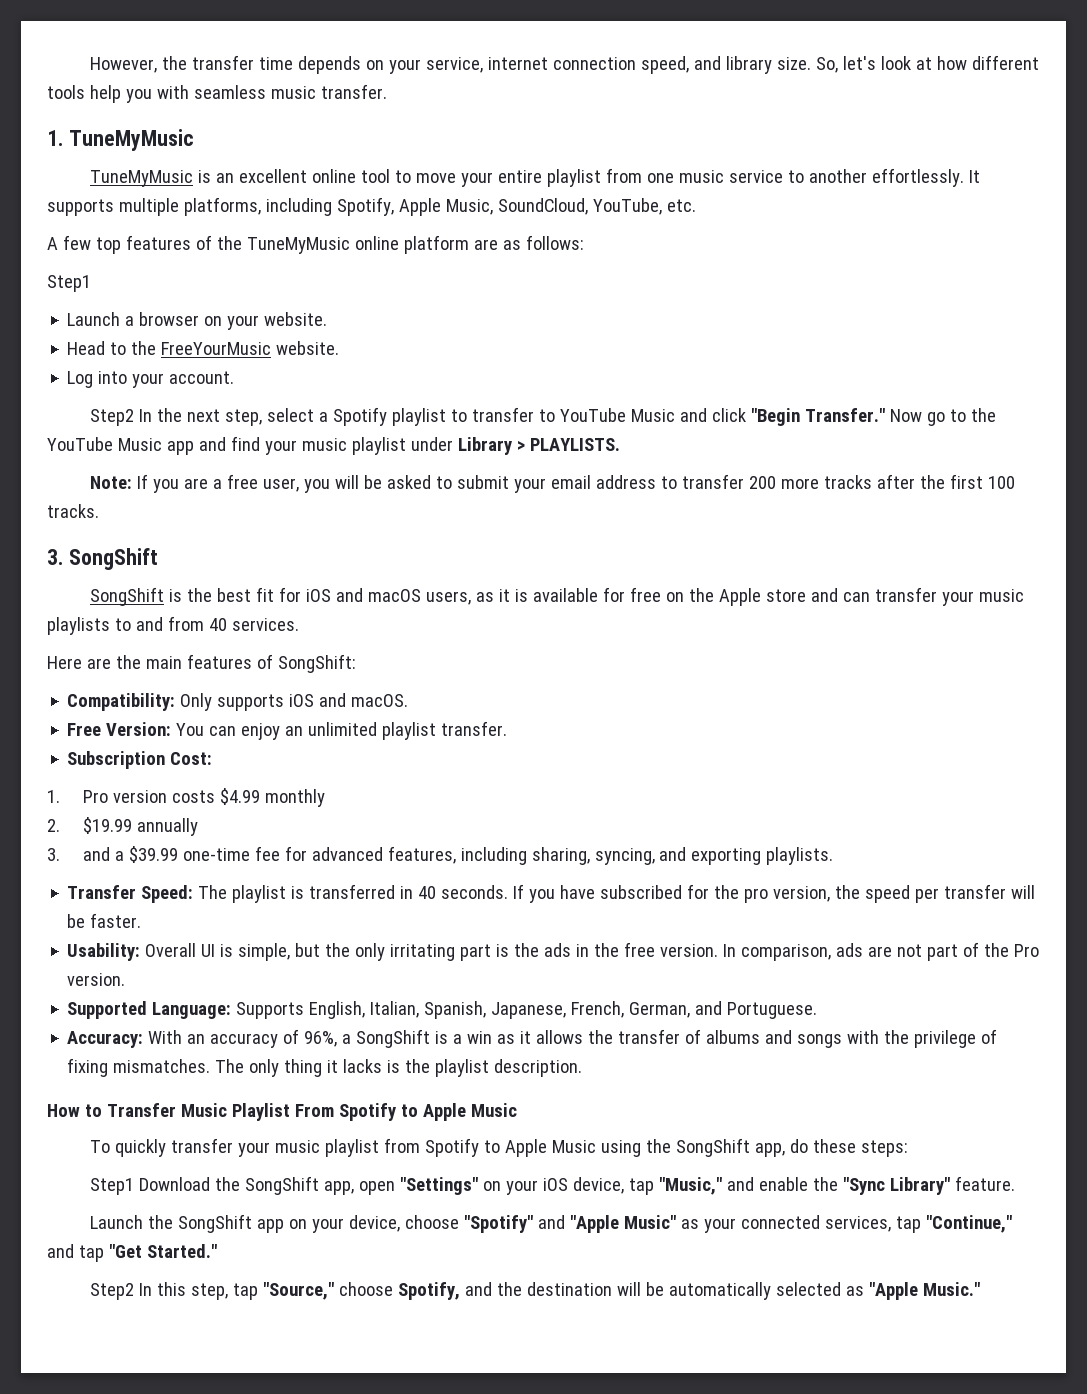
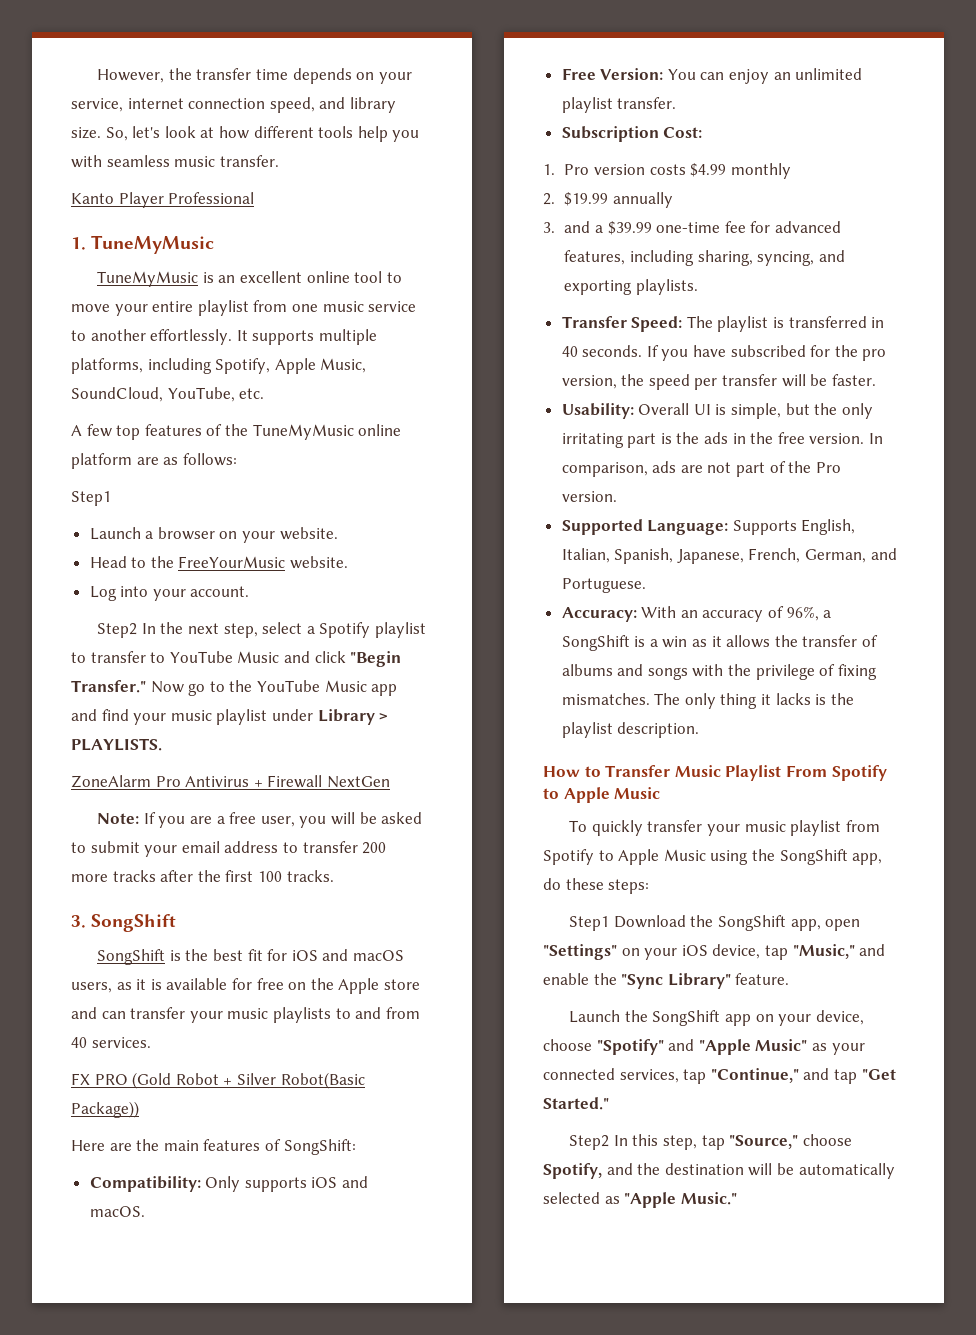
(387, 91) none -> [71,192,255,208] // Kanto Player Professional
(620, 444) none -> [71,775,390,788] // ZoneAlarm Pro Antivirus + Firewall NextGen
(299, 624) none -> [71,1072,365,1089] [71,1101,139,1118] // FX PRO (Gold Robot + Silver Robot(Basic Package))

